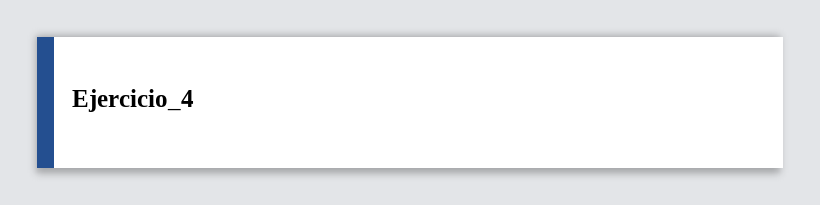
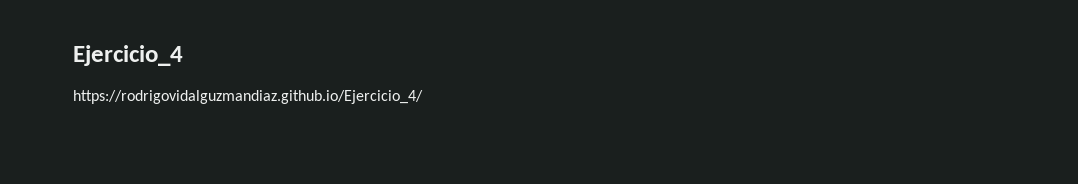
(194, 100) none -> [73,90,423,104] // https://rodrigovidalguzmandiaz.github.io/Ejercicio_4/

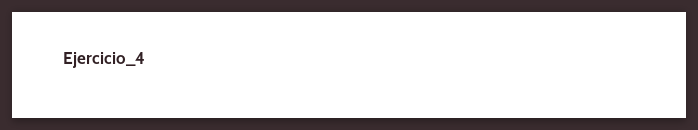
[73,90,423,104] // https://rodrigovidalguzmandiaz.github.io/Ejercicio_4/ -> (145, 60) none

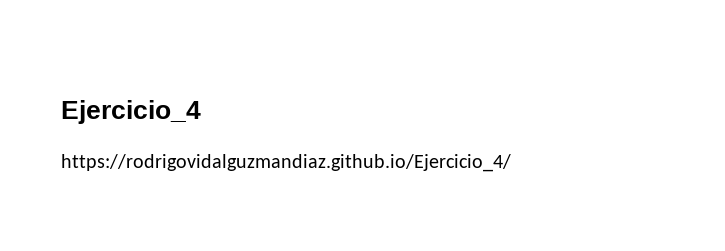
(145, 60) none -> [61,154,511,172] // https://rodrigovidalguzmandiaz.github.io/Ejercicio_4/

